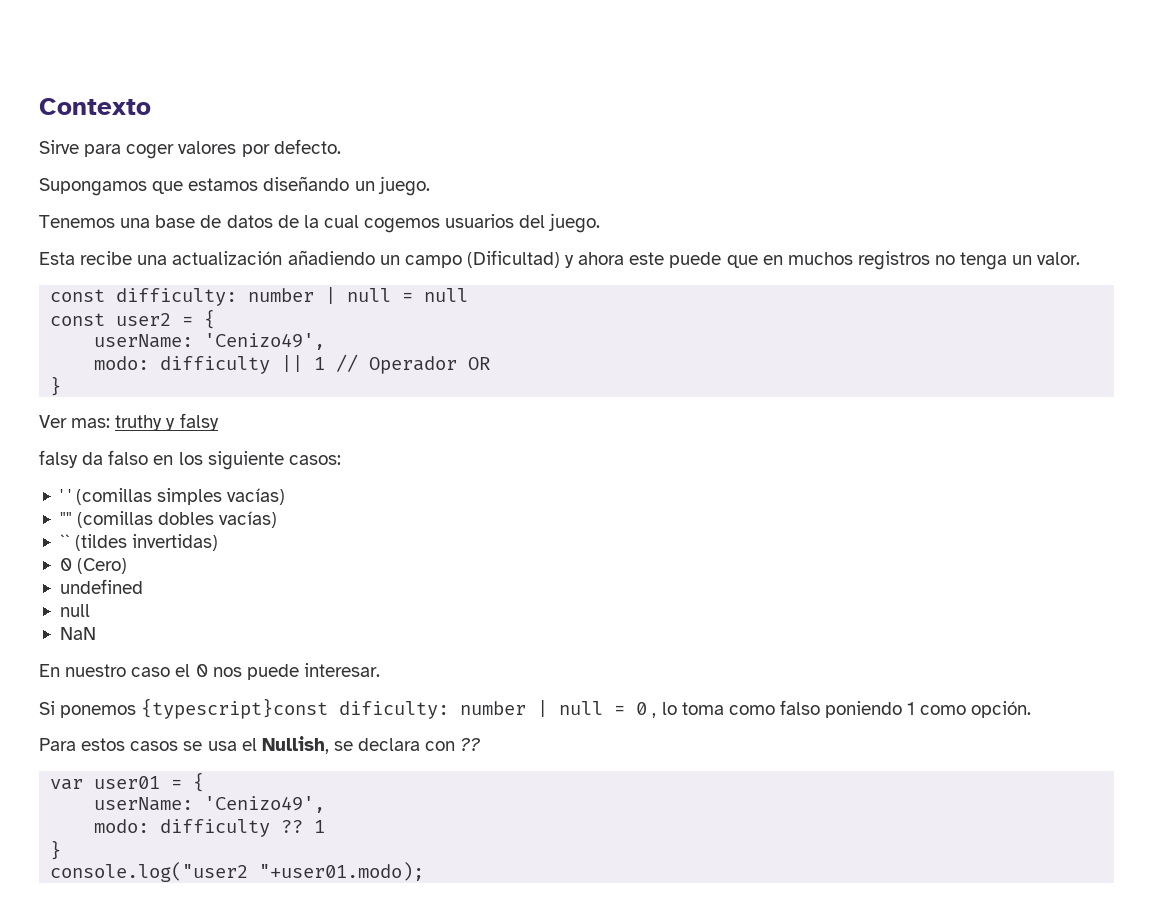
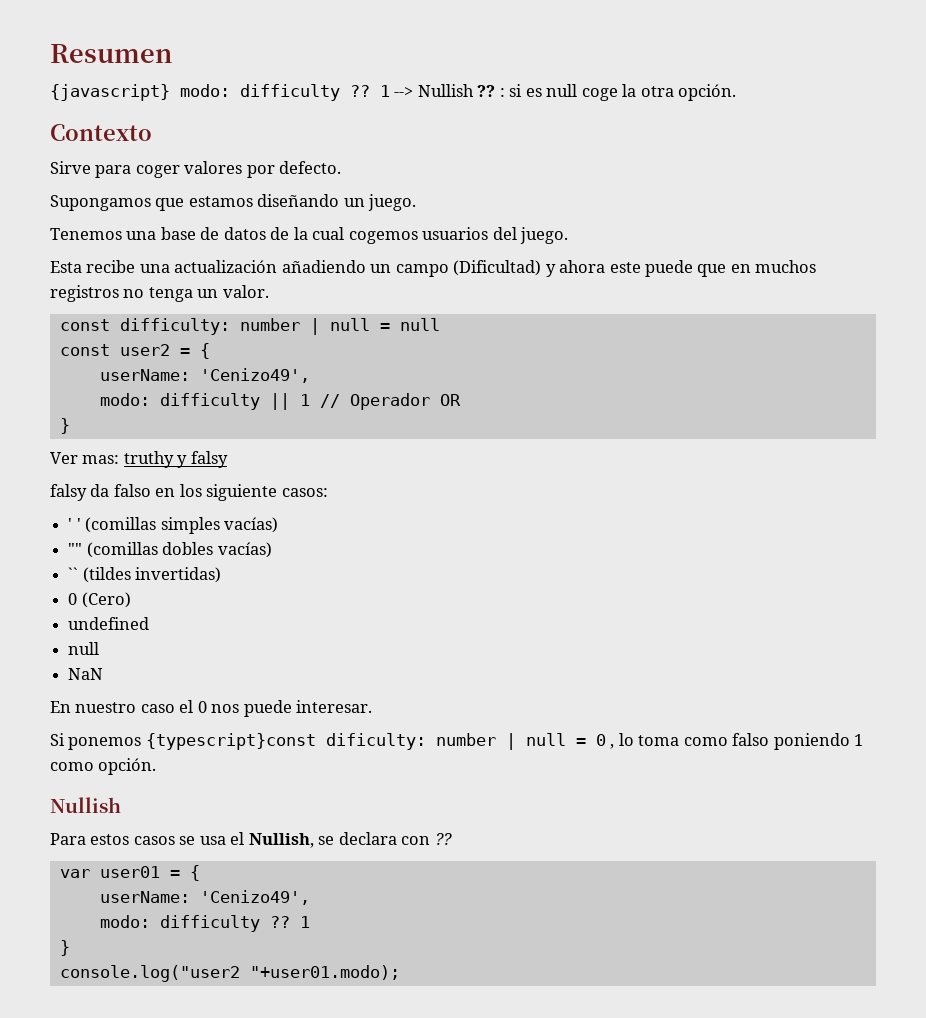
(39, 106) none -> [50,44,172,63] [50,84,737,101] Resumen // {javascript} modo: difficulty ?? 1 --> Nullish ?? : si es null coge la otra opción. //
(1032, 709) none -> [50,797,121,813] // Nullish

